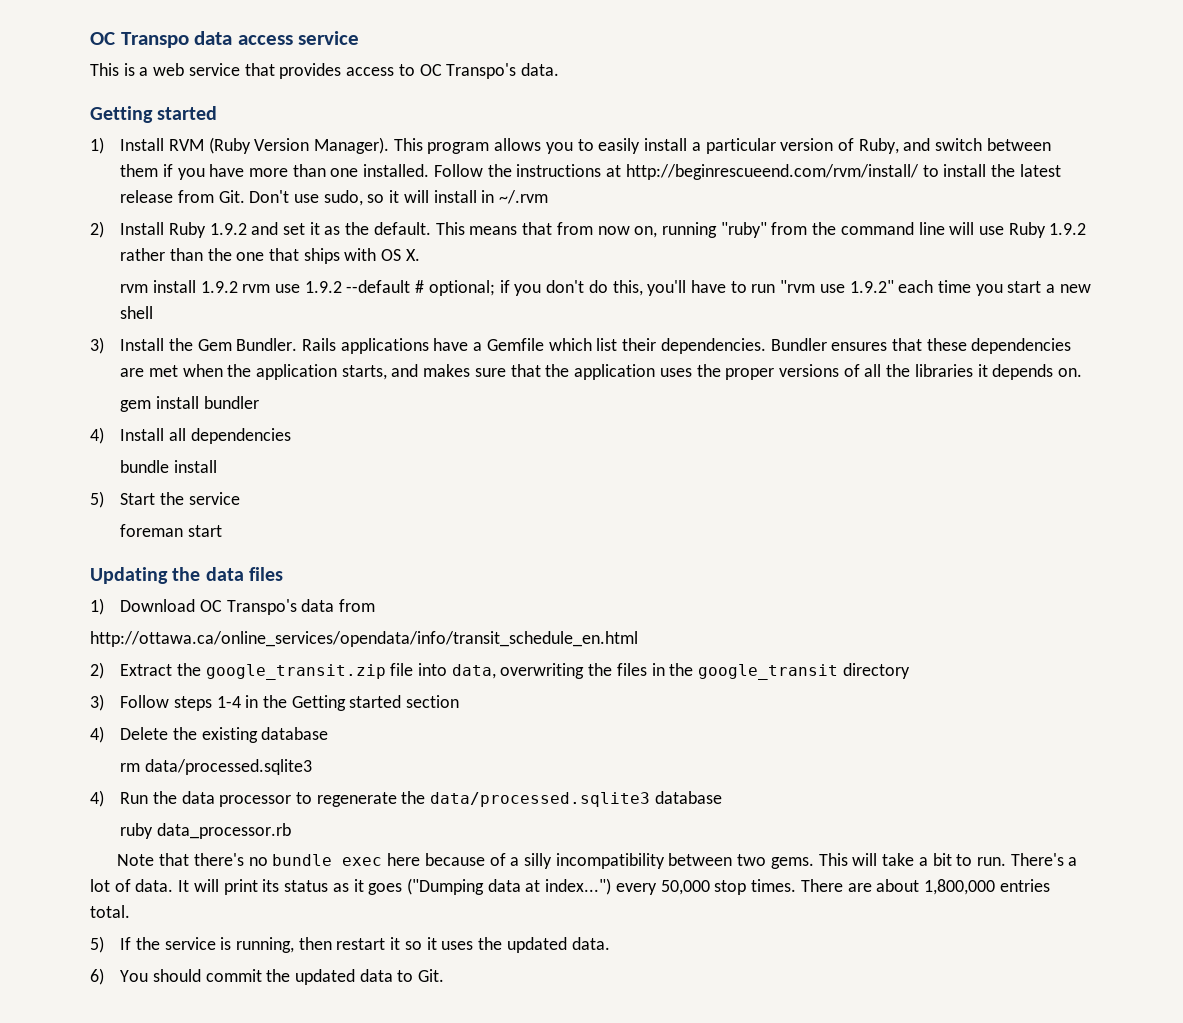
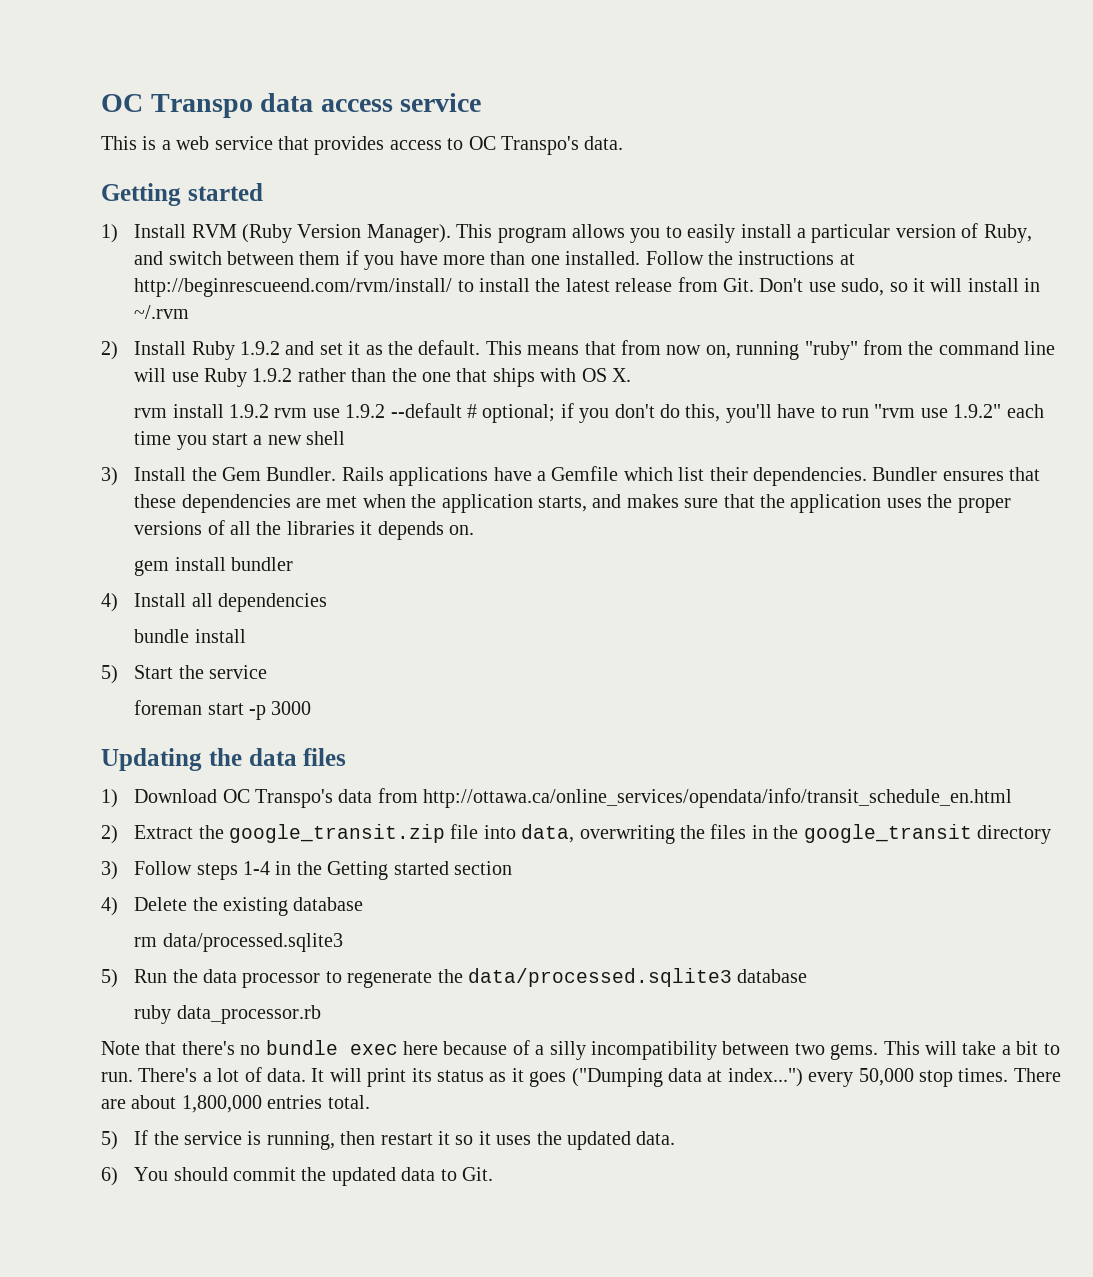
(222, 531) none -> [249,701,312,720] -p 3000
(375, 605) // -> (418, 795) none
[90,790,104,807] 4) -> [101,969,118,988] 5)

